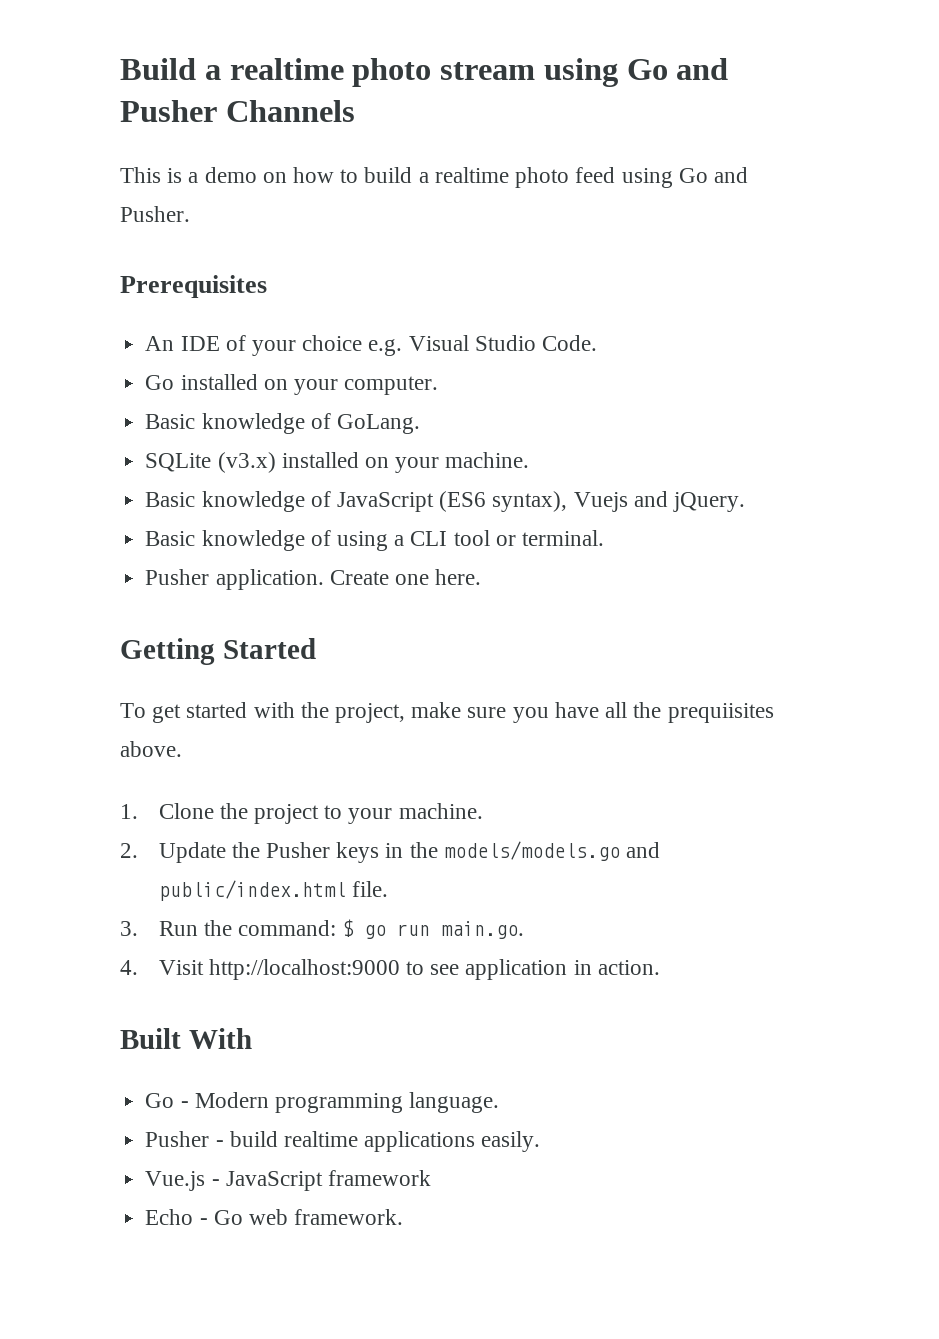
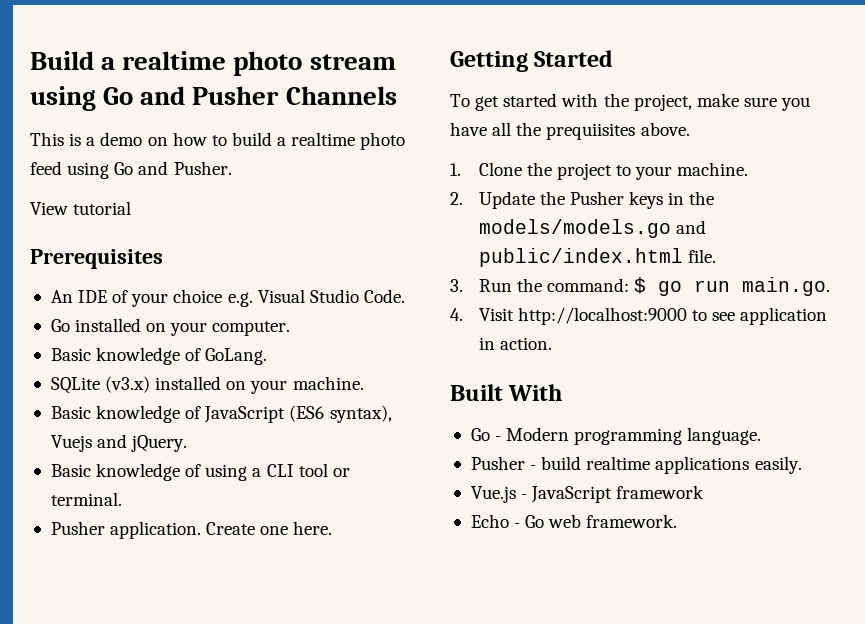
(190, 214) none -> [30,201,132,215] // View tutorial

